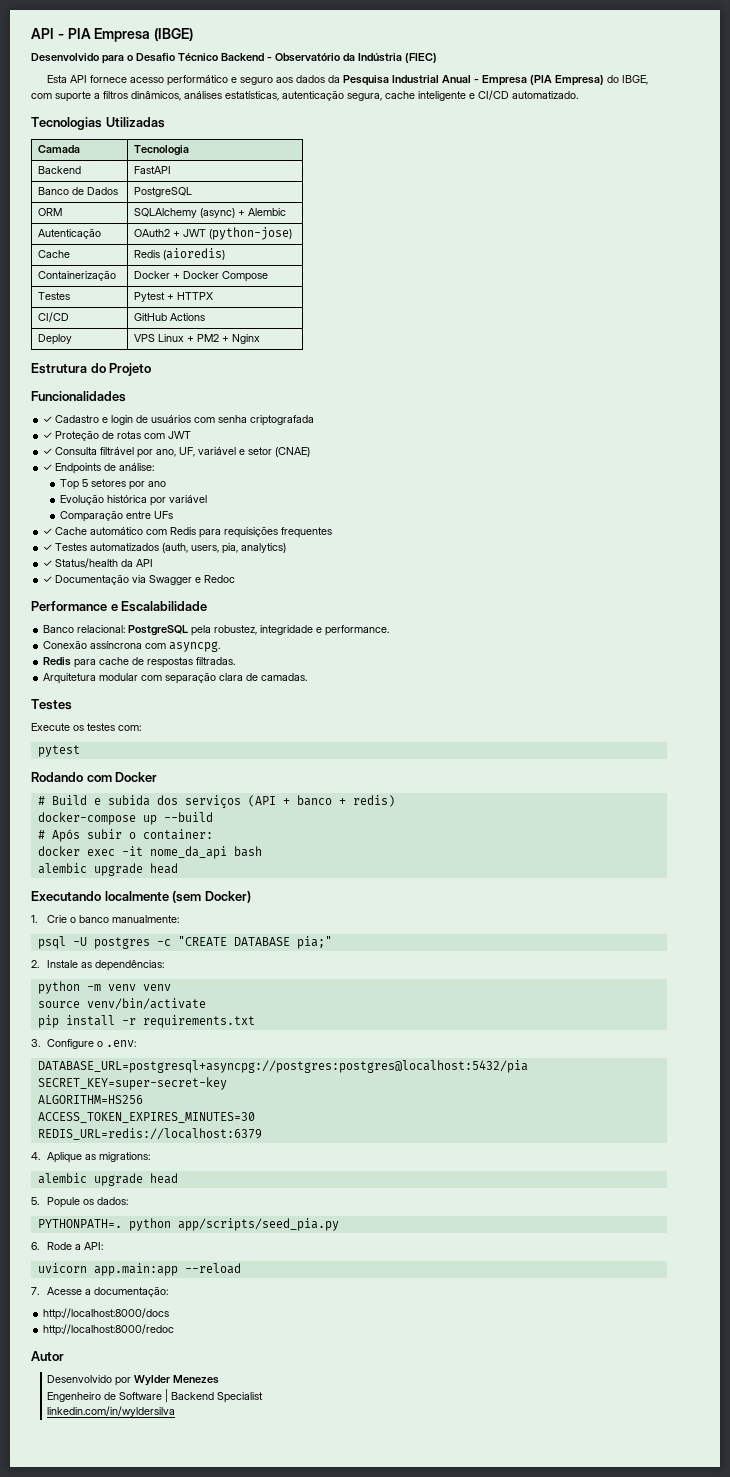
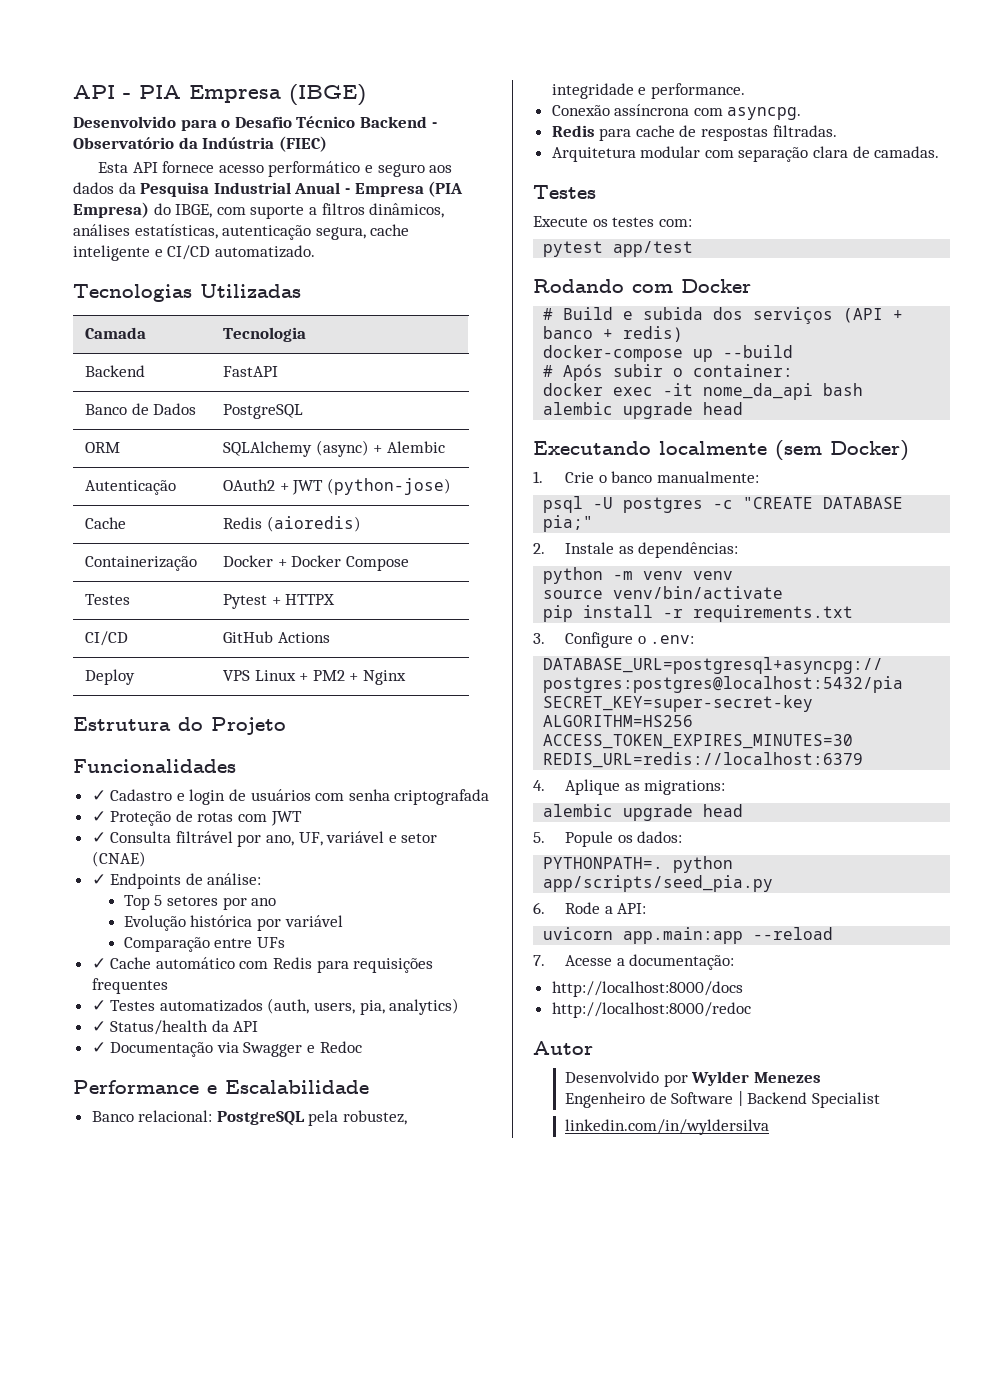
(80, 751) none -> [613,241,694,257] app/test

